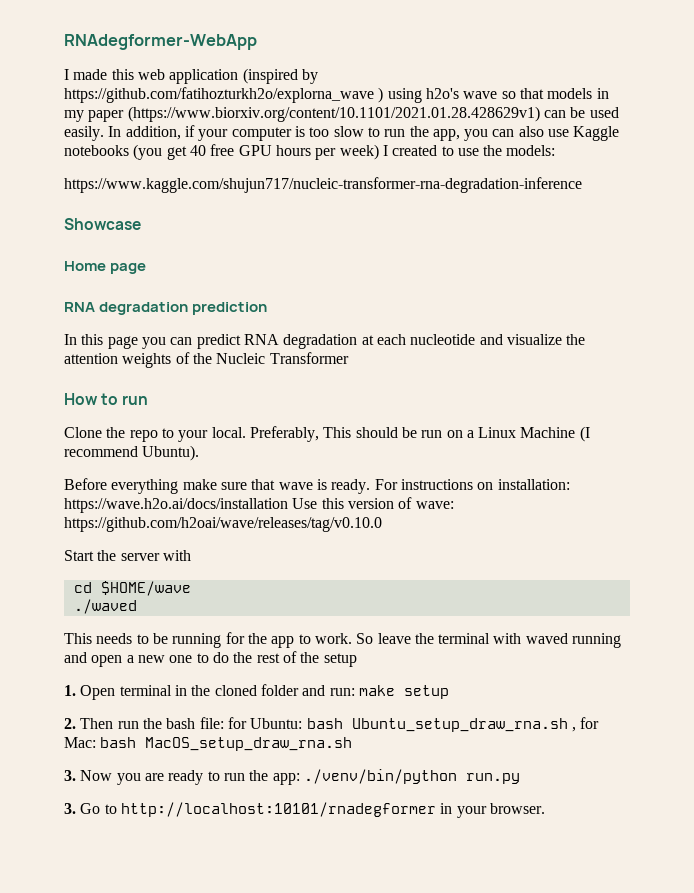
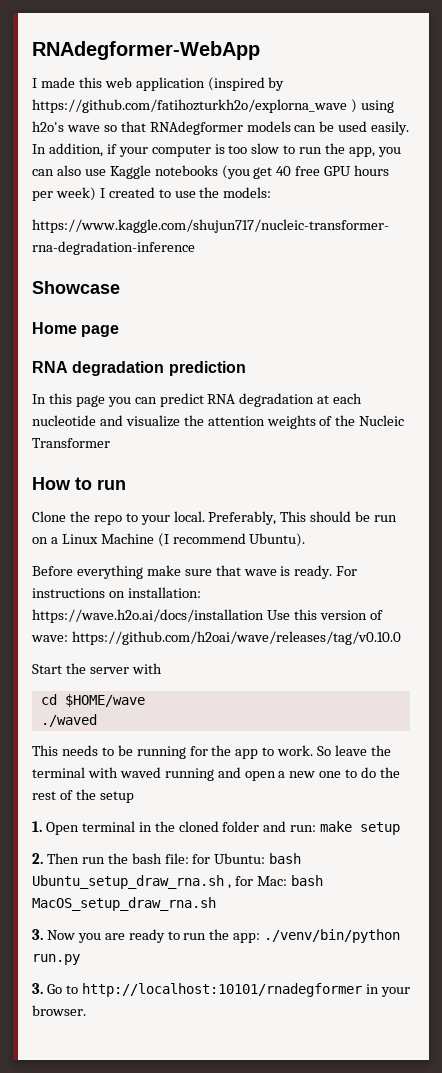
[547,88,609,99] [64,106,540,122] models in my paper (https://www.biorxiv.org/content/10.1101/2021.01.28.428629v1) -> [149,121,291,135] RNAdegformer models

